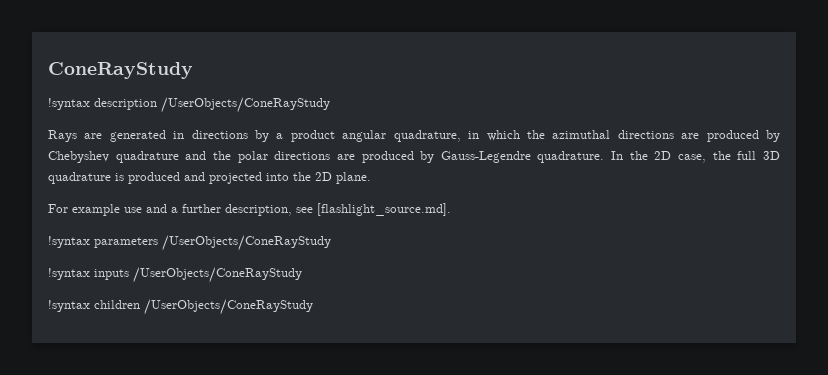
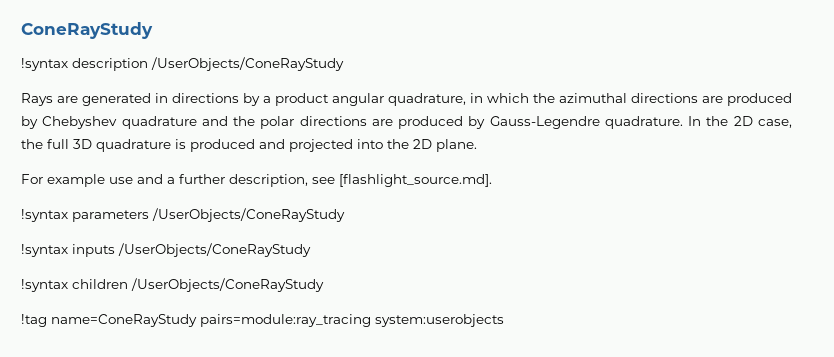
(313, 307) none -> [21,314,504,327] // !tag name=ConeRayStudy pairs=module:ray_tracing system:userobjects

